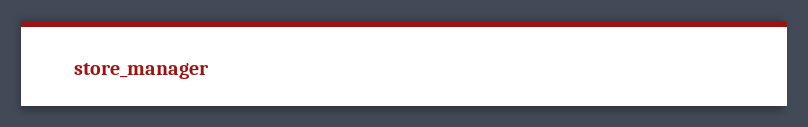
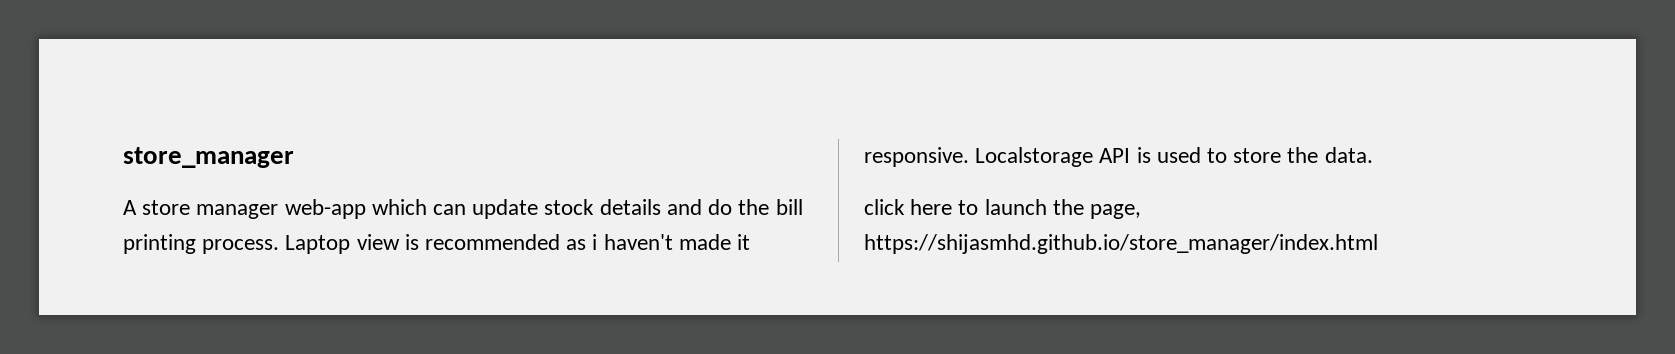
(209, 71) none -> [123,199,803,219] [123,234,751,254] [864,147,1373,167] [864,199,1142,219] [864,234,1378,254] // A store manager web-app which can update stock details and do the bill printing process. Laptop view is recommended as i haven't made it responsive. Localstorage API is used to store the data. // click here to launch the page, https://shijasmhd.github.io/store_manager/index.html

